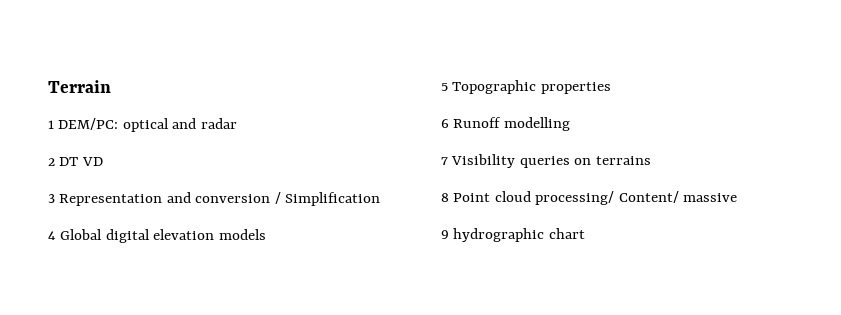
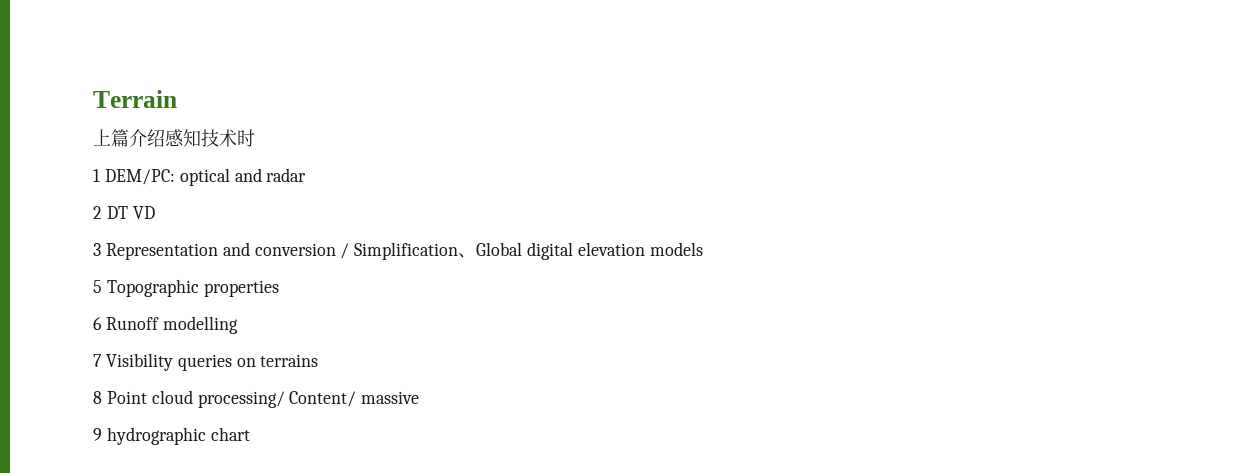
(111, 86) none -> [93,129,255,147] // 上篇介绍感知技术时
[48,231,56,240] // 4 -> [458,253,477,258] 、

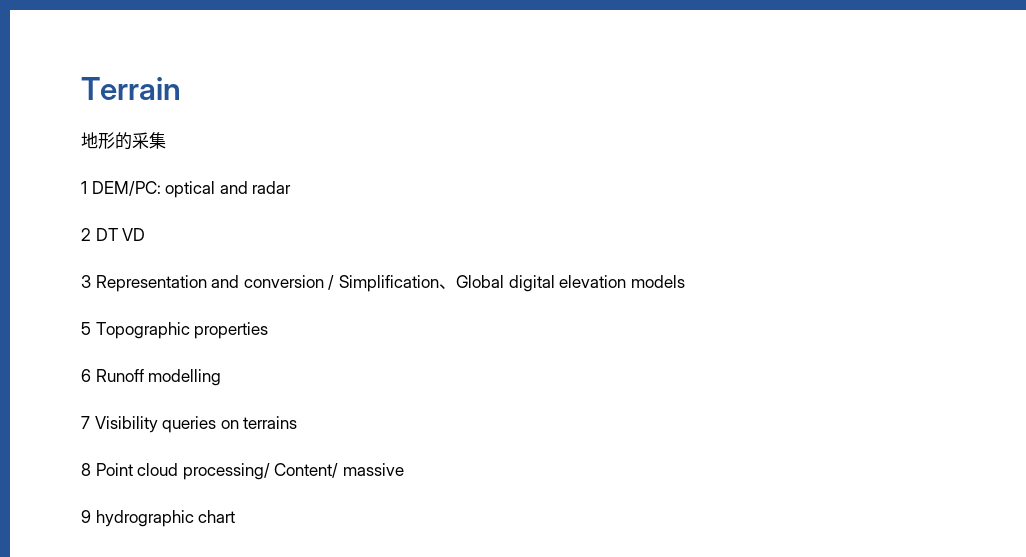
[93,129,255,147] 上篇介绍感知技术时 -> [81,132,166,150] 地形的采集

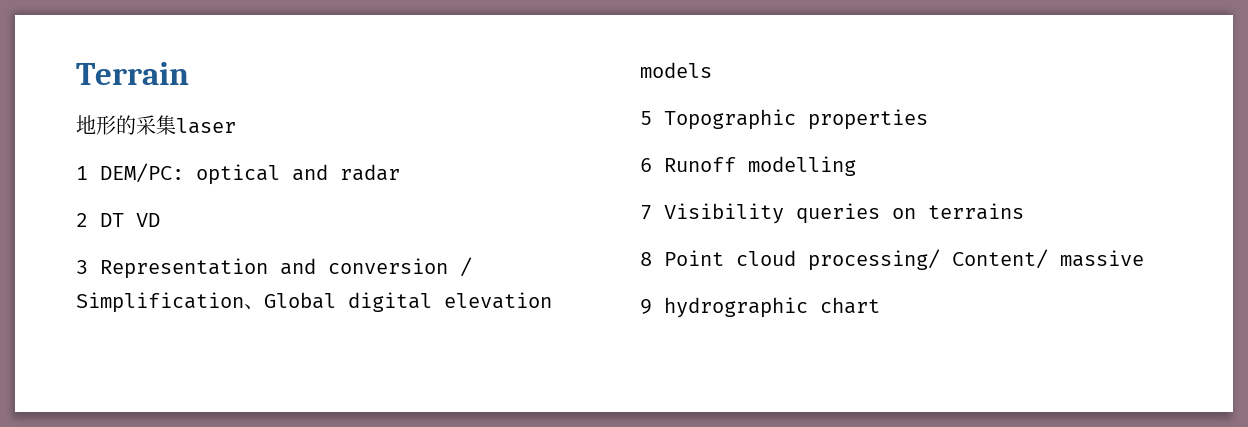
(166, 140) none -> [176,118,236,134] laser

